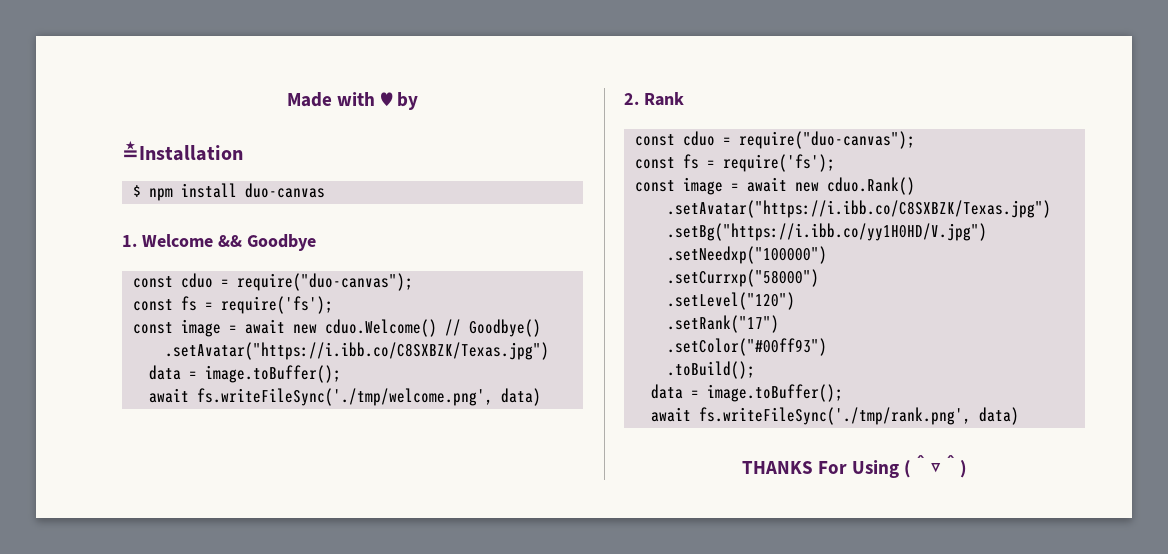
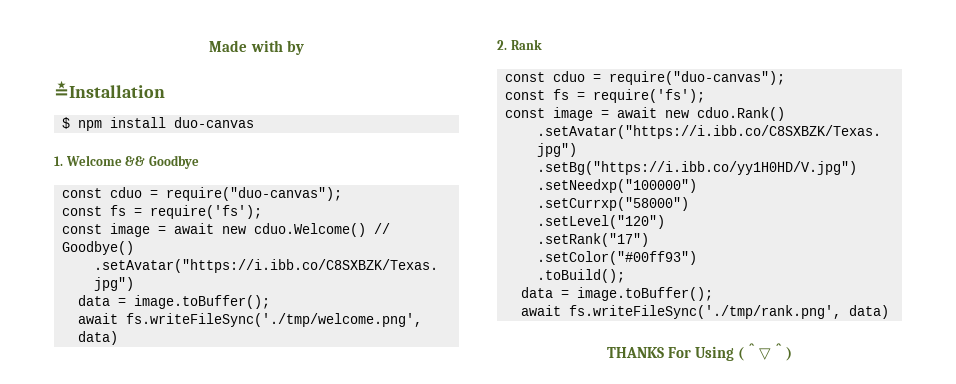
[380,92,393,106] ♥ -> (283, 46) none

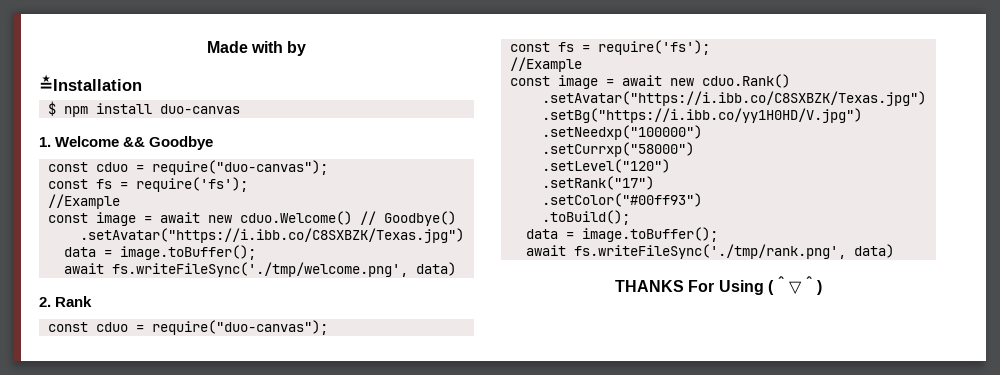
(262, 212) none -> [48,194,120,209] // //Example
(705, 96) none -> [510,57,582,72] // //Example

